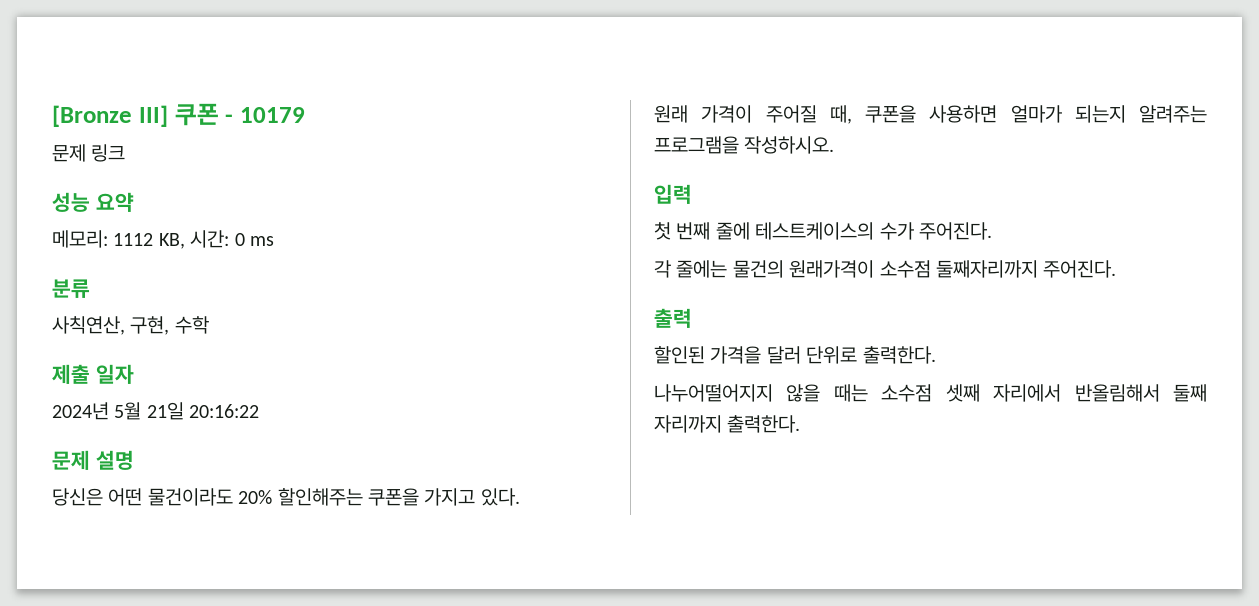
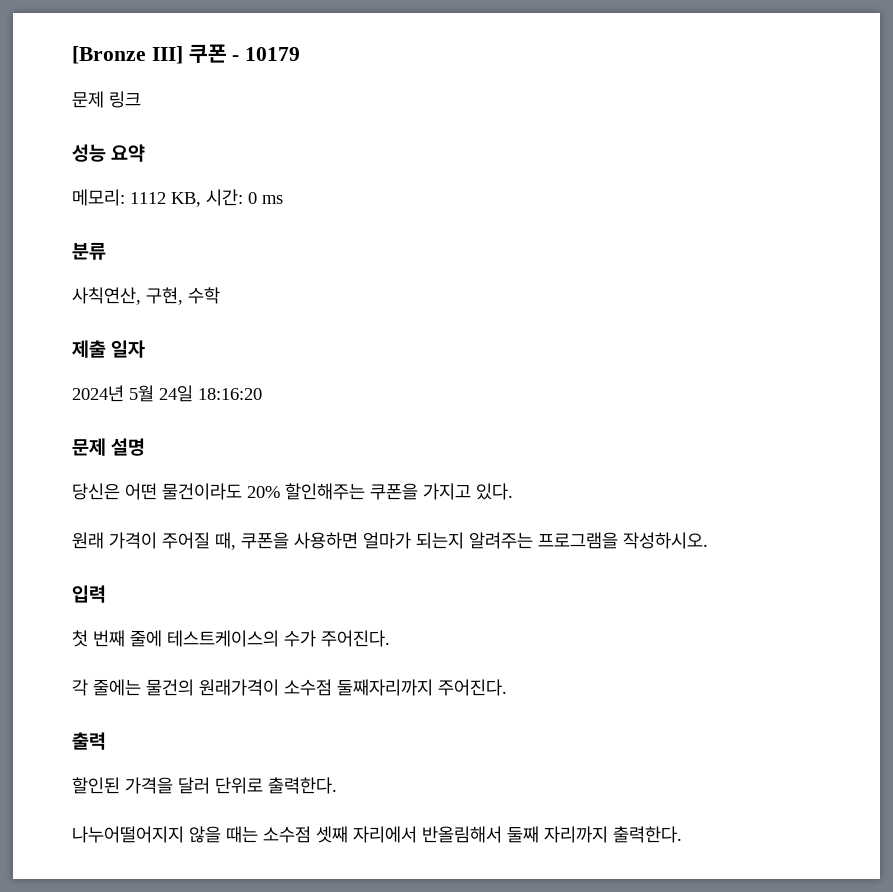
[146,402,260,420] 21일 20:16:22 -> [159,385,262,402] 24일 18:16:20

